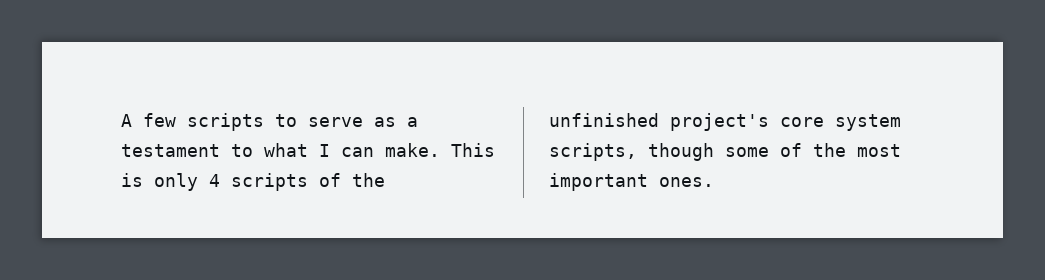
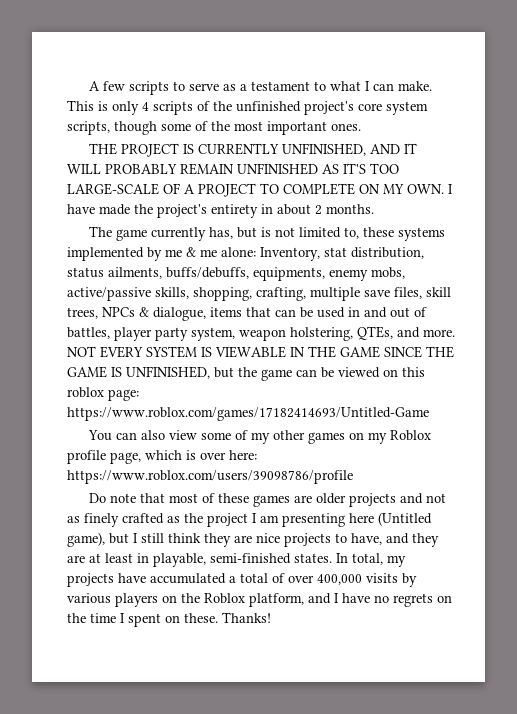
(714, 182) none -> [89,143,418,157] [67,163,399,175] [67,183,453,197] [67,204,374,218] [89,226,446,241] [67,247,424,261] [67,267,405,281] [67,287,451,301] [67,307,427,321] [67,326,455,341] [67,346,454,358] [67,366,425,381] [67,387,139,401] [67,407,429,421] [88,430,432,444] [67,450,257,464] [67,470,353,484] [89,493,447,507] [67,512,432,527] [67,532,439,547] [67,553,406,567] [67,573,417,587] [67,593,452,607] [67,612,271,627] // THE PROJECT IS CURRENTLY UNFINISHED, AND IT WILL PROBABLY REMAIN UNFINISHED AS IT'S TOO LARGE-SCALE OF A PROJECT TO COMPLETE ON MY OWN. I have made the project's entirety in about 2 months. // The game currently has, but is not limited to, these systems implemented by me & me alone: Inventory, stat distribution, status ailments, buffs/debuffs, equipments, enemy mobs, active/passive skills, shopping, crafting, multiple save files, skill trees, NPCs & dialogue, items that can be used in and out of battles, player party system, weapon holstering, QTEs, and more. NOT EVERY SYSTEM IS VIEWABLE IN THE GAME SINCE THE GAME IS UNFINISHED, but the game can be viewed on this roblox page: https://www.roblox.com/games/17182414693/Untitled-Game // You can also view some of my other games on my Roblox profile page, which is over here: https://www.roblox.com/users/39098786/profile // Do note that most of these games are older projects and not as finely crafted as the project I am presenting here (Untitled game), but I still think they are nice projects to have, and they are at least in playable, semi-finished states. In total, my projects have accumulated a total of over 400,000 visits by various players on the Roblox platform, and I have no regrets on the time I spent on these. Thanks!

